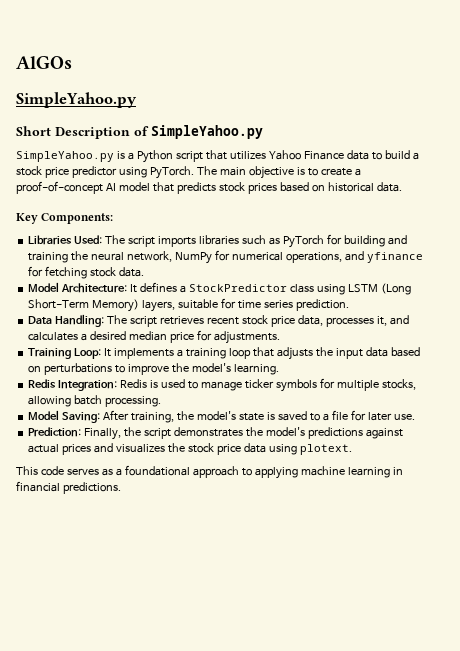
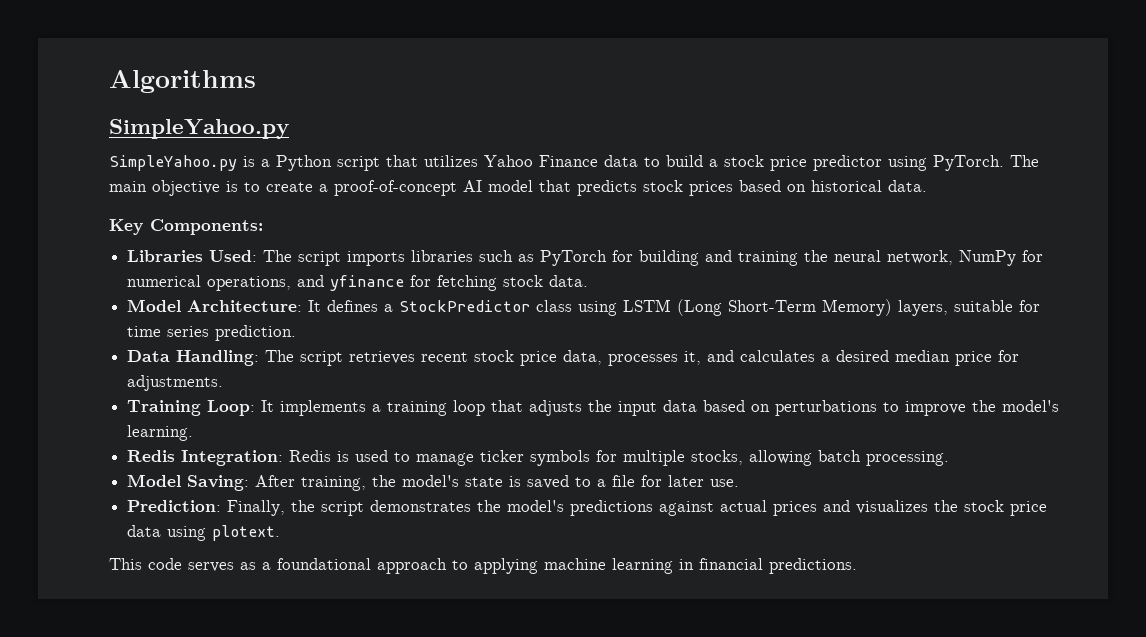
[16,56,72,69] [16,92,137,108] [16,125,263,139] AlGOs // SimpleYahoo.py // Short Description of SimpleYahoo.py -> [109,70,256,93] [109,119,289,139] Algorithms // SimpleYahoo.py

